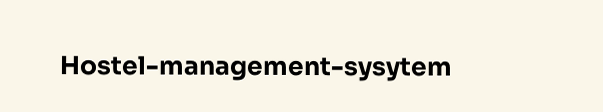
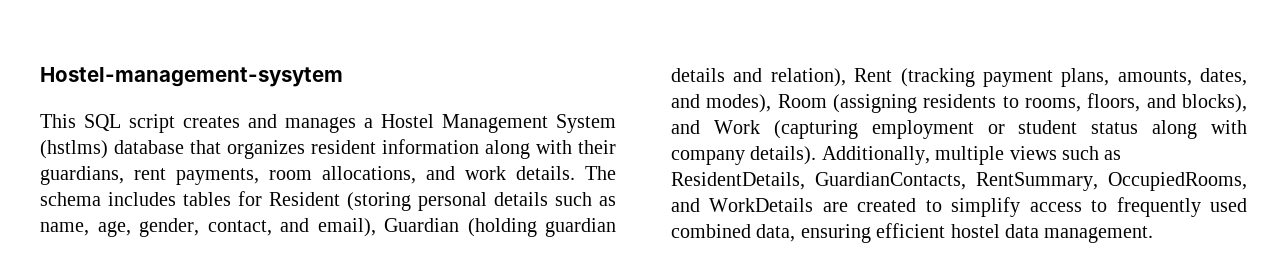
(452, 68) none -> [40,114,616,133] [40,139,616,159] [40,166,616,185] [40,191,616,211] [40,218,616,237] [671,68,1247,87] [671,93,1247,113] [671,120,1247,139] [671,146,1122,165] [671,172,1247,191] [671,197,1247,217] [671,223,1154,243] // This SQL script creates and manages a Hostel Management System (hstlms) database that organizes resident information along with their guardians, rent payments, room allocations, and work details. The schema includes tables for Resident (storing personal details such as name, age, gender, contact, and email), Guardian (holding guardian details and relation), Rent (tracking payment plans, amounts, dates, and modes), Room (assigning residents to rooms, floors, and blocks), and Work (capturing employment or student status along with company details). Additionally, multiple views such as ResidentDetails, GuardianContacts, RentSummary, OccupiedRooms, and WorkDetails are created to simplify access to frequently used combined data, ensuring efficient hostel data management.

